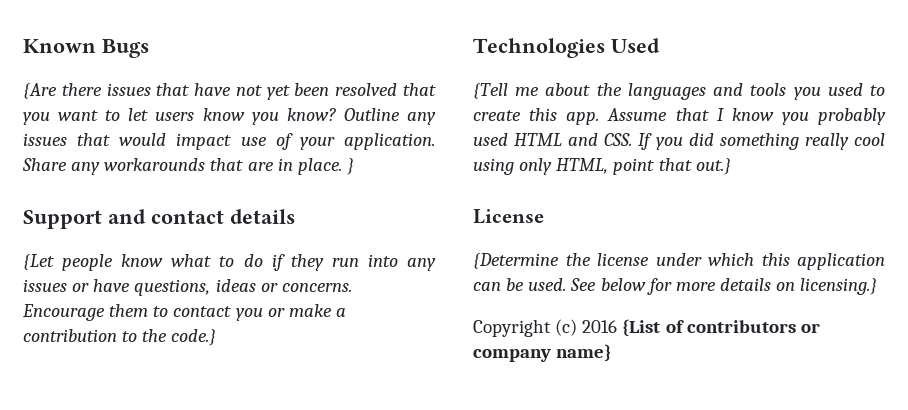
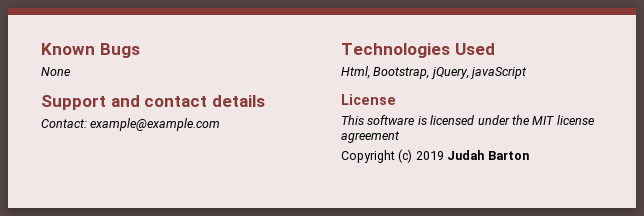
[23,83,436,100] [23,108,436,125] [23,133,435,150] [22,158,354,175] [23,209,295,229] [23,254,437,271] [23,279,352,296] [22,304,346,321] [23,329,217,346] [473,38,660,58] [473,83,885,100] [473,108,886,125] [473,133,885,150] [473,158,731,175] [473,209,544,224] [473,253,885,270] [473,278,878,295] [473,319,820,337] [473,344,612,362] {Are there issues that have not yet been resolved that you want to let users know you know? Outline any issues that would impact use of your application. Share any workarounds that are in place. } // Support and contact details // {Let people know what to do if they run into any issues or have questions, ideas or concerns. Encourage them to contact you or make a contribution to the code.} // Technologies Used // {Tell me about the languages and tools you used to create this app. Assume that I know you probably used HTML and CSS. If you did something really cool using only HTML, point that out.} // License // {Determine the license under which this application can be used. See below for more details on licensing.} // Copyright (c) 2016 {List of contributors or company name} -> [41,67,71,76] [41,95,265,110] [41,118,221,131] [341,43,495,58] [341,66,528,79] [341,94,396,105] [341,115,595,125] [341,131,400,143] [341,149,529,163] None // Support and contact details // Contact: example@example.com // Technologies Used // Html, Bootstrap, jQuery, javaScript // License // This software is licensed under the MIT license agreement // Copyright (c) 2019 Judah Barton

